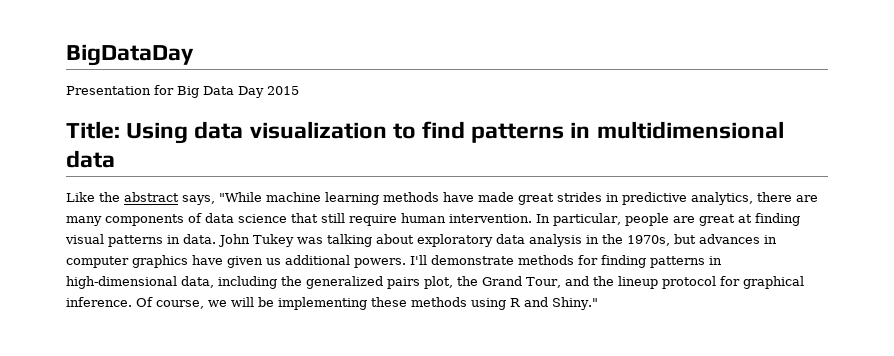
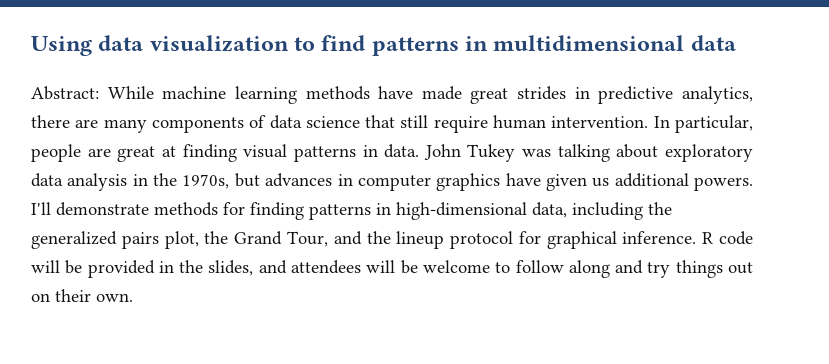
[66,44,194,66] [66,85,299,98] [66,121,120,139] BigDataDay // Presentation for Big Data Day 2015 // Title: -> (31, 46) none
[66,192,262,205] Like the abstract says, "While -> [31,86,154,100] Abstract: While
[136,297,598,310] Of course, we will be implementing these methods using R and Shiny." -> [702,231,754,245] [31,260,753,278] [31,289,133,302] R code will be provided in the slides, and attendees will be welcome to follow along and try things out on their own.

